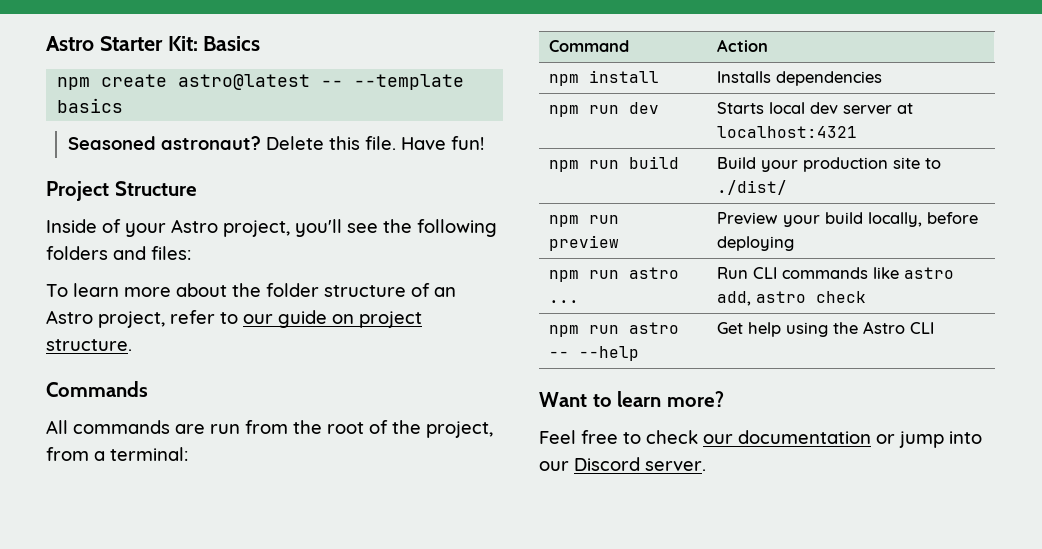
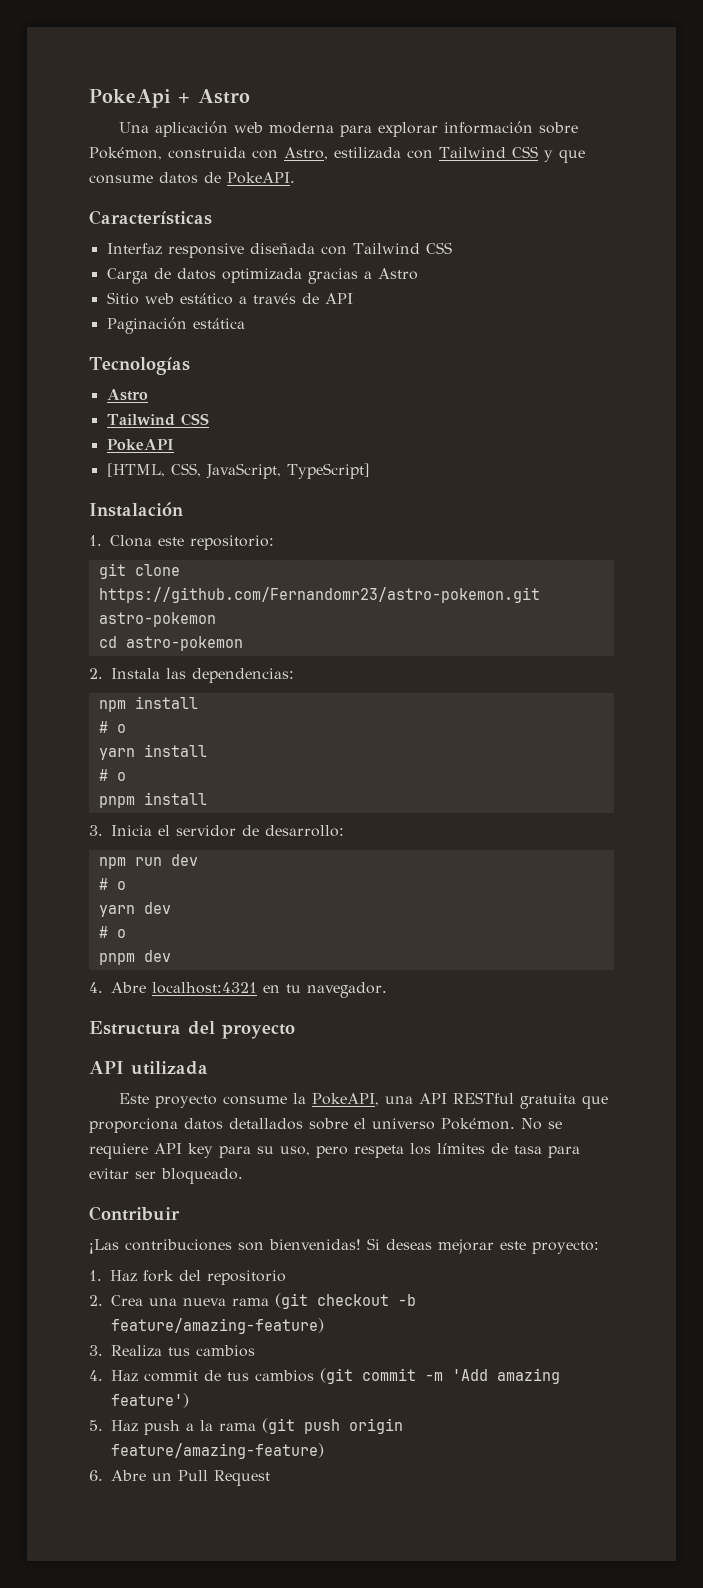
[46,36,261,51] [57,74,465,90] [57,98,124,113] [67,136,484,150] [46,181,197,201] [46,219,497,237] [46,246,191,260] [46,283,456,297] [46,310,422,328] [46,339,132,351] [46,381,148,397] [46,420,493,438] [46,447,188,461] [548,40,629,52] [716,39,768,52] [548,70,659,86] [716,71,882,86] [548,102,659,117] [716,102,913,114] [716,126,857,138] [548,156,679,172] [716,157,941,172] [716,180,787,195] [548,215,619,227] [548,235,619,251] [716,212,978,227] [716,236,794,251] [548,267,679,282] [548,300,579,303] [716,267,954,279] [716,291,866,306] [548,322,679,337] [548,346,639,361] [716,321,934,337] [539,391,724,407] [539,430,982,448] [539,457,706,471] Astro Starter Kit: Basics // npm create astro@latest -- --template basics // Seasoned astronaut? Delete this file. Have fun! // Project Structure // Inside of your Astro project, you'll see the following folders and files: // To learn more about the folder structure of an Astro project, refer to our guide on project structure. // Commands // All commands are run from the root of the project, from a terminal: // Command | Action // npm install | Installs dependencies // npm run dev | Starts local dev server at localhost:4321 // npm run build | Build your production site to ./dist/ // npm run preview | Preview your build locally, before deploying // npm run astro ... | Run CLI commands like astro add, astro check // npm run astro -- --help | Get help using the Astro CLI // Want to learn more? // Feel free to check our documentation or jump into our Discord server. -> [89,89,250,108] [118,121,578,137] [89,146,585,163] [89,172,295,184] [89,210,212,225] [106,242,452,258] [106,268,418,284] [106,292,353,305] [106,317,245,334] [89,357,190,375] [106,389,148,401] [106,413,209,426] [106,439,174,450] [106,463,370,479] [89,502,183,517] [89,535,274,550] [98,563,180,579] [98,587,540,603] [98,612,216,627] [98,636,243,651] [89,668,294,683] [98,696,198,712] [98,721,126,733] [98,744,207,760] [98,769,126,781] [98,792,207,808] [89,825,344,837] [98,854,198,869] [98,878,126,890] [98,902,171,917] [98,926,126,938] [98,950,171,965] [89,982,387,998] [89,1021,295,1039] [89,1061,208,1075] [118,1092,608,1109] [89,1118,562,1133] [89,1143,580,1159] [89,1168,243,1184] [89,1206,180,1221] [89,1238,599,1254] [89,1270,286,1285] [89,1293,416,1309] [111,1318,324,1334] [89,1345,255,1357] [89,1368,560,1384] [111,1393,189,1408] [89,1418,403,1435] [111,1443,324,1459] [89,1470,270,1486] PokeApi + Astro // Una aplicación web moderna para explorar información sobre Pokémon, construida con Astro, estilizada con Tailwind CSS y que consume datos de PokeAPI. // Características // Interfaz responsive diseñada con Tailwind CSS // Carga de datos optimizada gracias a Astro // Sitio web estático a través de API // Paginación estática // Tecnologías // Astro // Tailwind CSS // PokeAPI // [HTML, CSS, JavaScript, TypeScript] // Instalación // 1. Clona este repositorio: // git clone https://github.com/Fernandomr23/astro-pokemon.git astro-pokemon // cd astro-pokemon // 2. Instala las dependencias: // npm install // # o // yarn install // # o // pnpm install // 3. Inicia el servidor de desarrollo: // npm run dev // # o // yarn dev // # o // pnpm dev // 4. Abre localhost:4321 en tu navegador. // Estructura del proyecto // API utilizada // Este proyecto consume la PokeAPI, una API RESTful gratuita que proporciona datos detallados sobre el universo Pokémon. No se requiere API key para su uso, pero respeta los límites de tasa para evitar ser bloqueado. // Contribuir // ¡Las contribuciones son bienvenidas! Si deseas mejorar este proyecto: // 1. Haz fork del repositorio // 2. Crea una nueva rama (git checkout -b feature/amazing-feature) // 3. Realiza tus cambios // 4. Haz commit de tus cambios (git commit -m 'Add amazing feature') // 5. Haz push a la rama (git push origin feature/amazing-feature) // 6. Abre un Pull Request

